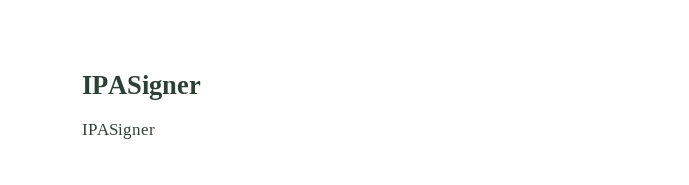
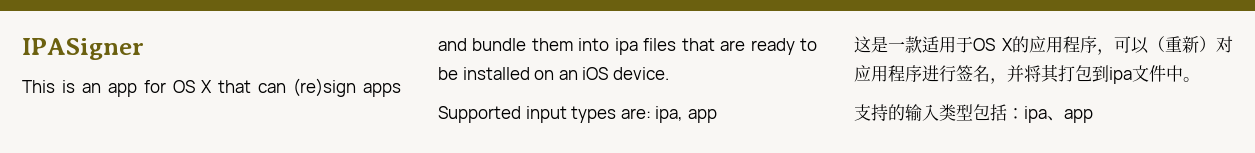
[82,124,155,139] IPASigner -> [22,78,401,97] [438,38,818,55] [438,67,669,80] [438,106,717,123] [854,36,1233,55] [854,64,1200,84] [854,104,1093,123] This is an app for OS X that can (re)sign apps and bundle them into ipa files that are ready to be installed on an iOS device. // Supported input types are: ipa, app // 这是一款适用于OS X的应用程序，可以（重新）对应用程序进行签名，并将其打包到ipa文件中。 // 支持的输入类型包括：ipa、app

